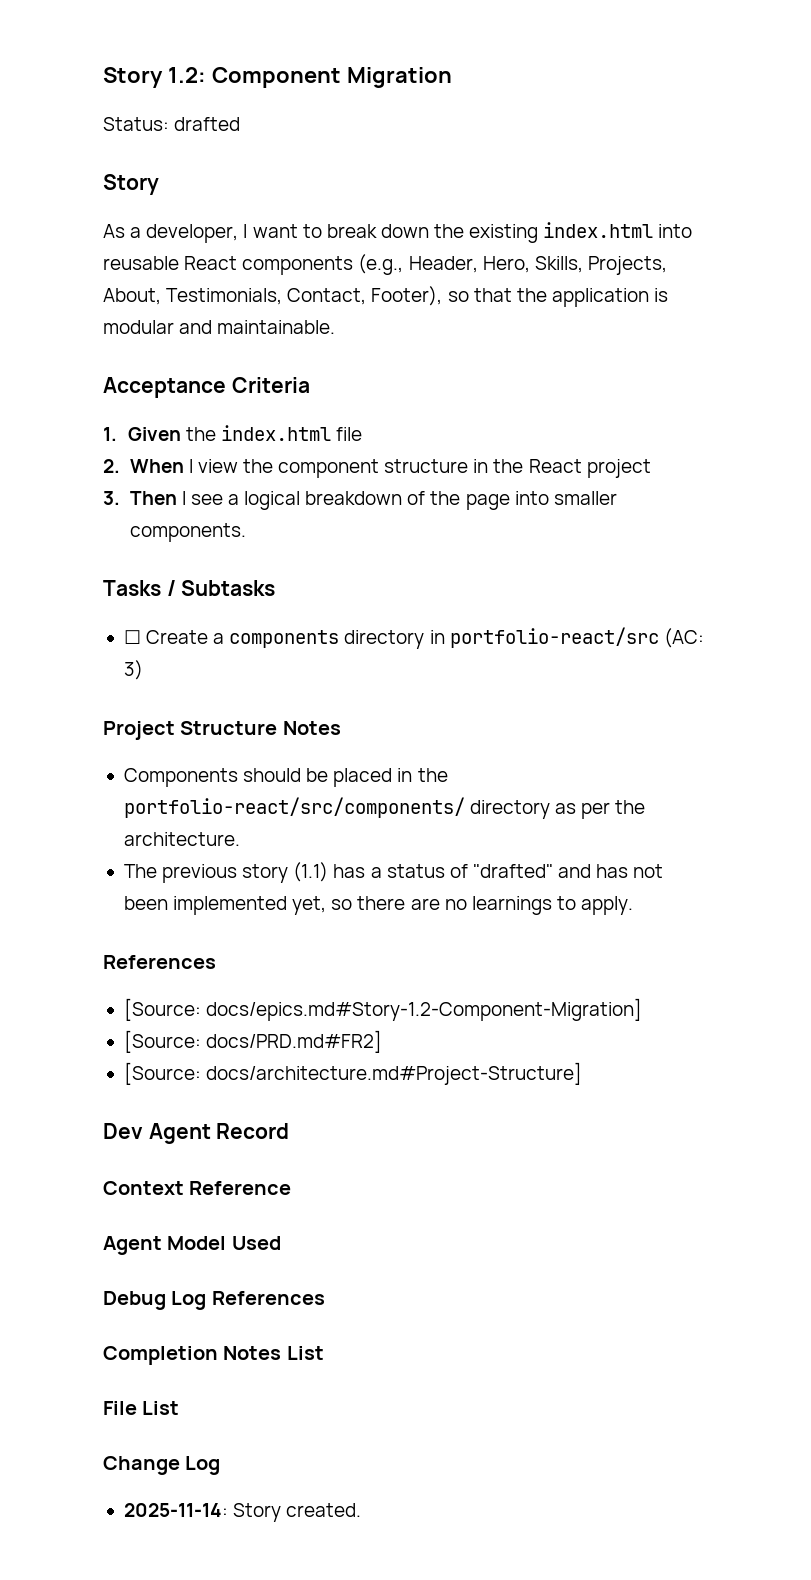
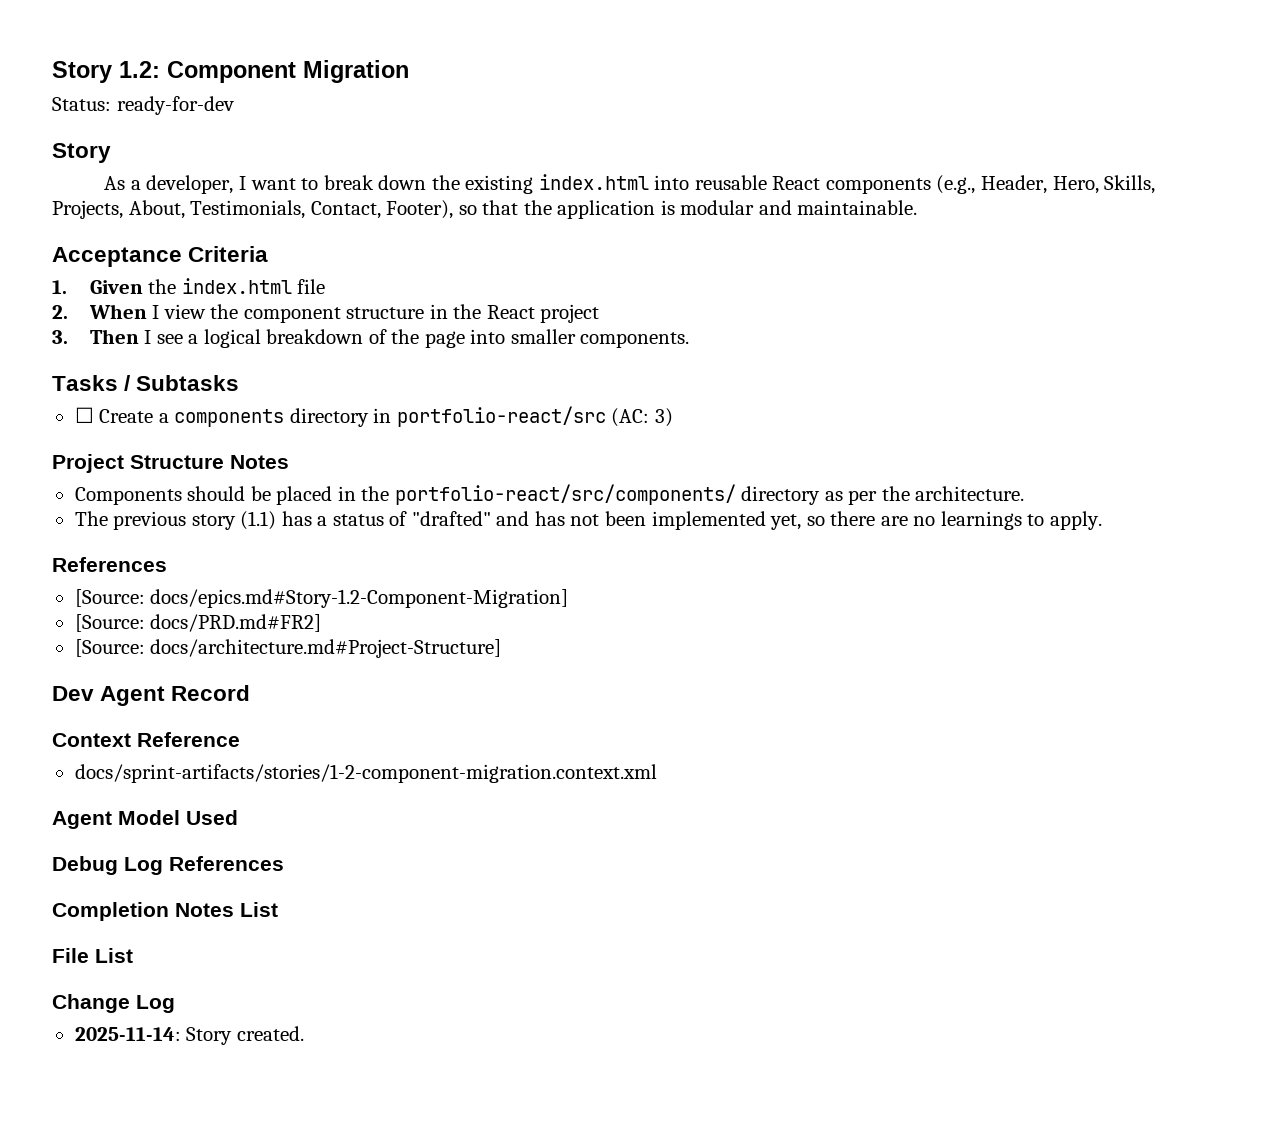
[174,117,241,131] drafted -> [116,96,234,115] ready-for-dev
(292, 1188) none -> [74,764,657,783] // docs/sprint-artifacts/stories/1-2-component-migration.context.xml

